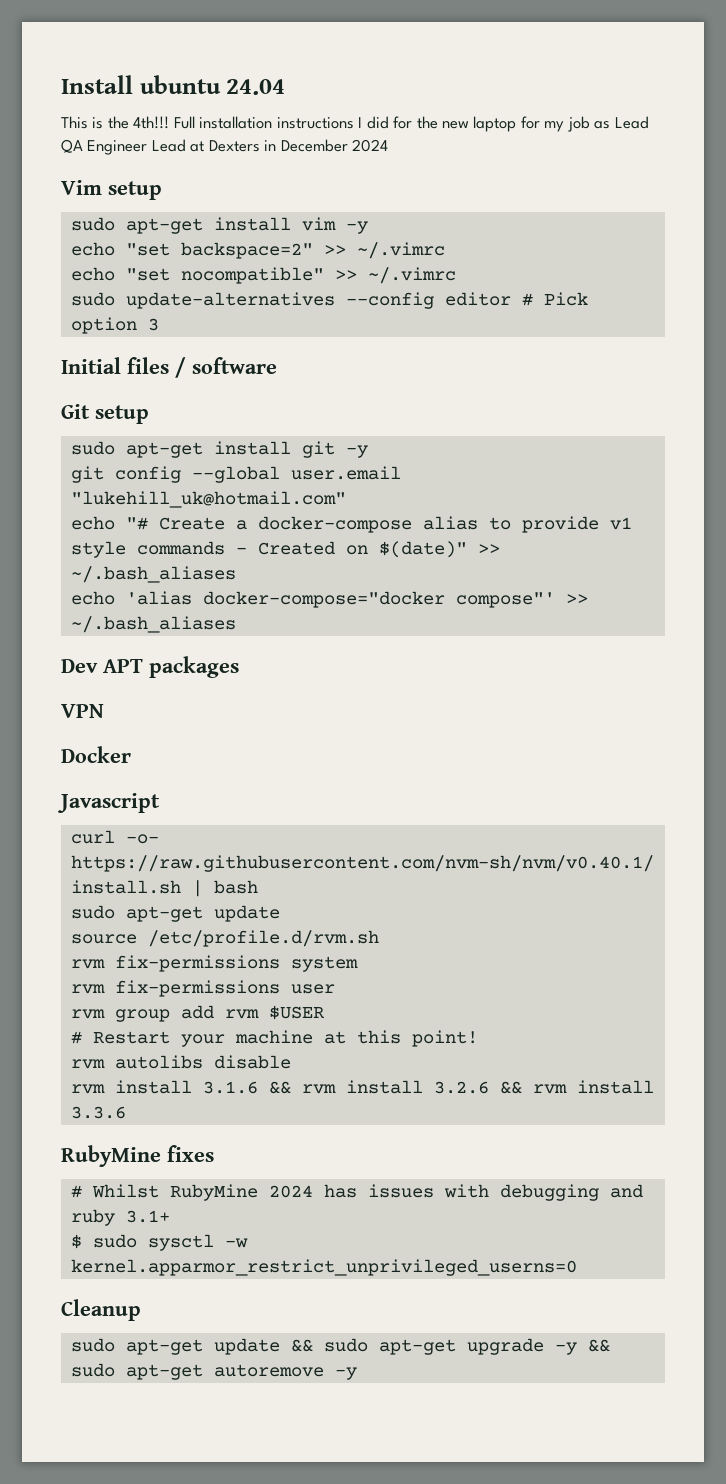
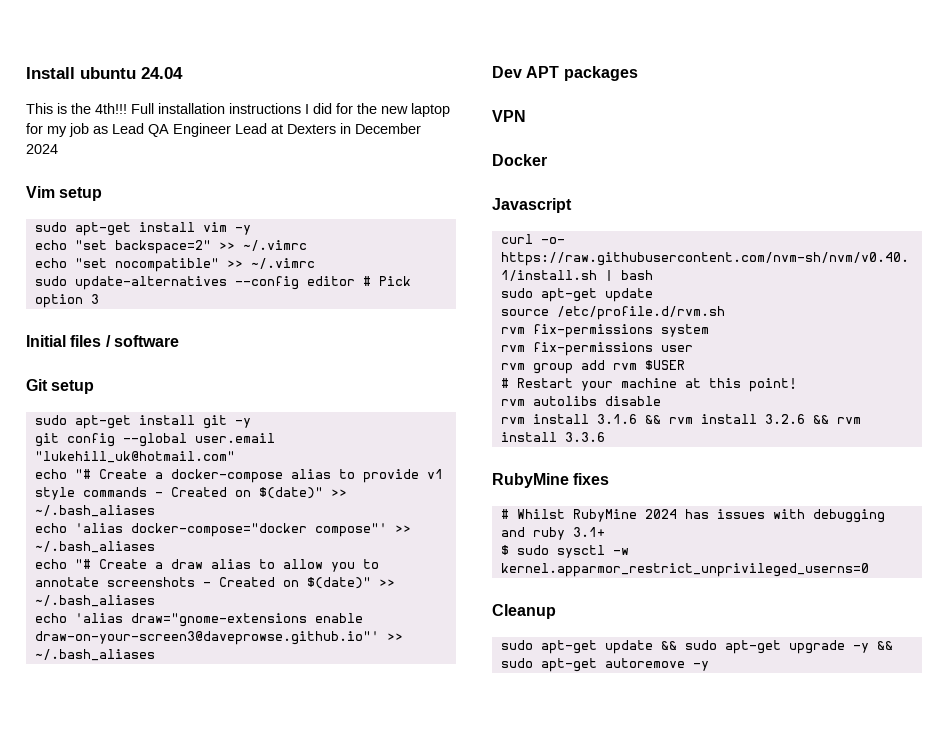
(236, 624) none -> [34,559,379,572] [34,577,395,589] [34,595,155,607] [34,613,363,627] [34,631,403,645] [34,649,155,661] // echo "# Create a draw alias to allow you to annotate screenshots - Created on $(date)" >> ~/.bash_aliases // echo 'alias draw="gnome-extensions enable draw-on-your-screen3@daveprowse.github.io"' >> ~/.bash_aliases

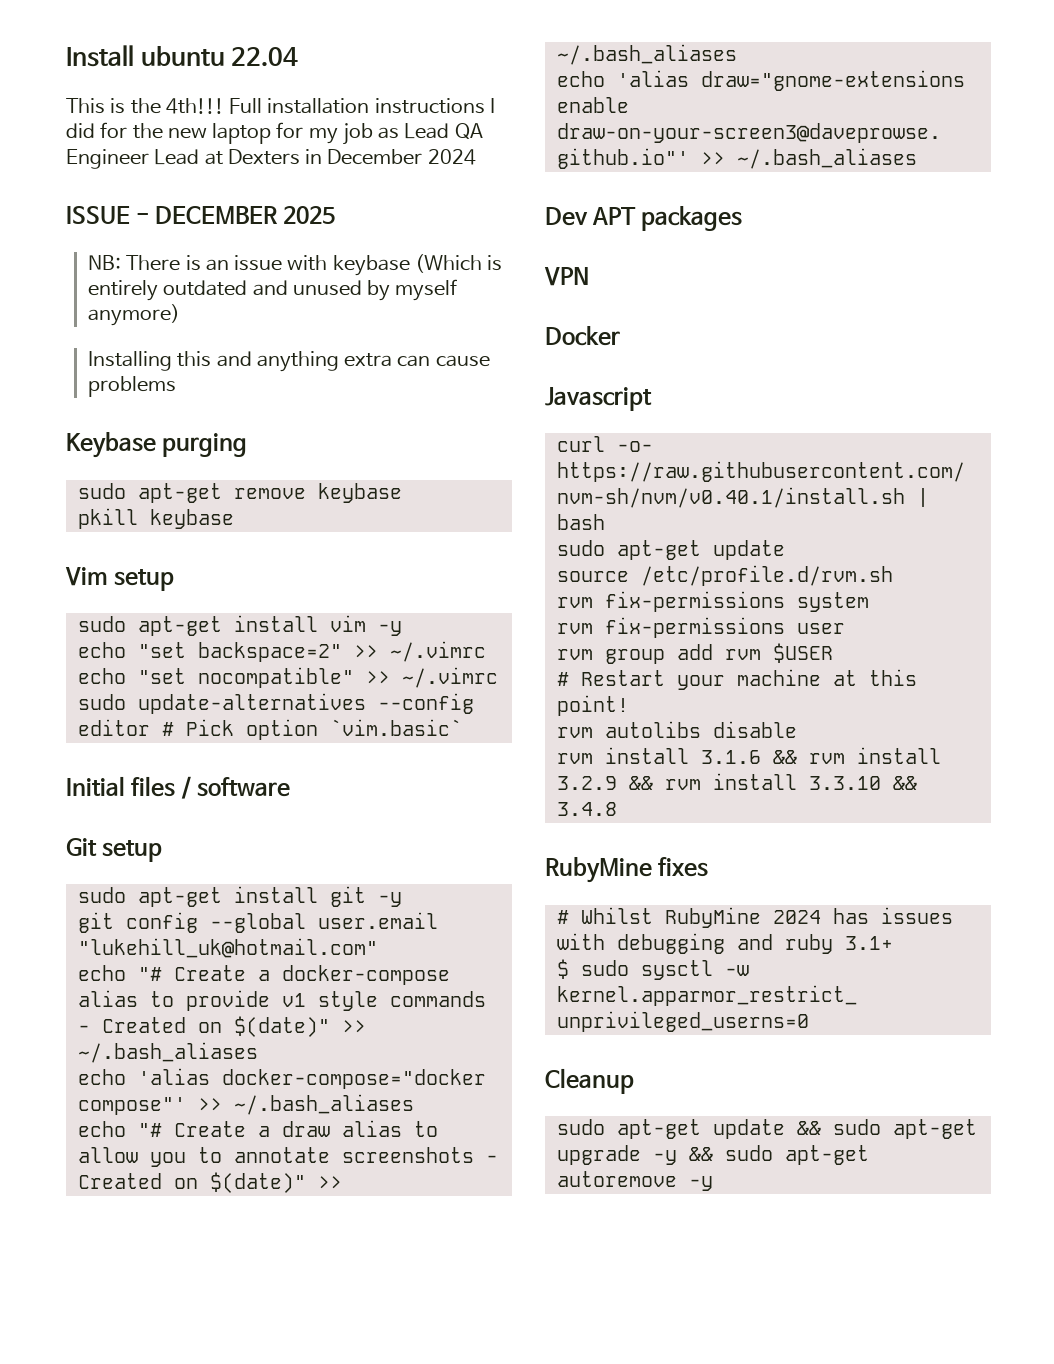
[141,67,183,79] 24.04 -> [231,47,299,67] 22.04
(58, 149) none -> [66,206,336,224] [87,254,503,276] [87,279,458,301] [87,304,180,326] [87,351,490,372] [87,376,176,397] [66,432,248,458] [77,483,402,503] [77,508,234,529] // ISSUE - DECEMBER 2025 // NB: There is an issue with keybase (Which is entirely outdated and unused by myself anymore) // Installing this and anything extra can cause problems // Keybase purging // sudo apt-get remove keybase // pkill keybase
[90,294,99,304] 3 -> [329,719,462,736] `vim.basic`
[764,414,861,424] [500,432,605,442] 3.2.6 && rvm install 3.3.6 -> [556,773,917,790] [556,802,617,816] 3.2.9 && rvm install 3.3.10 && 3.4.8

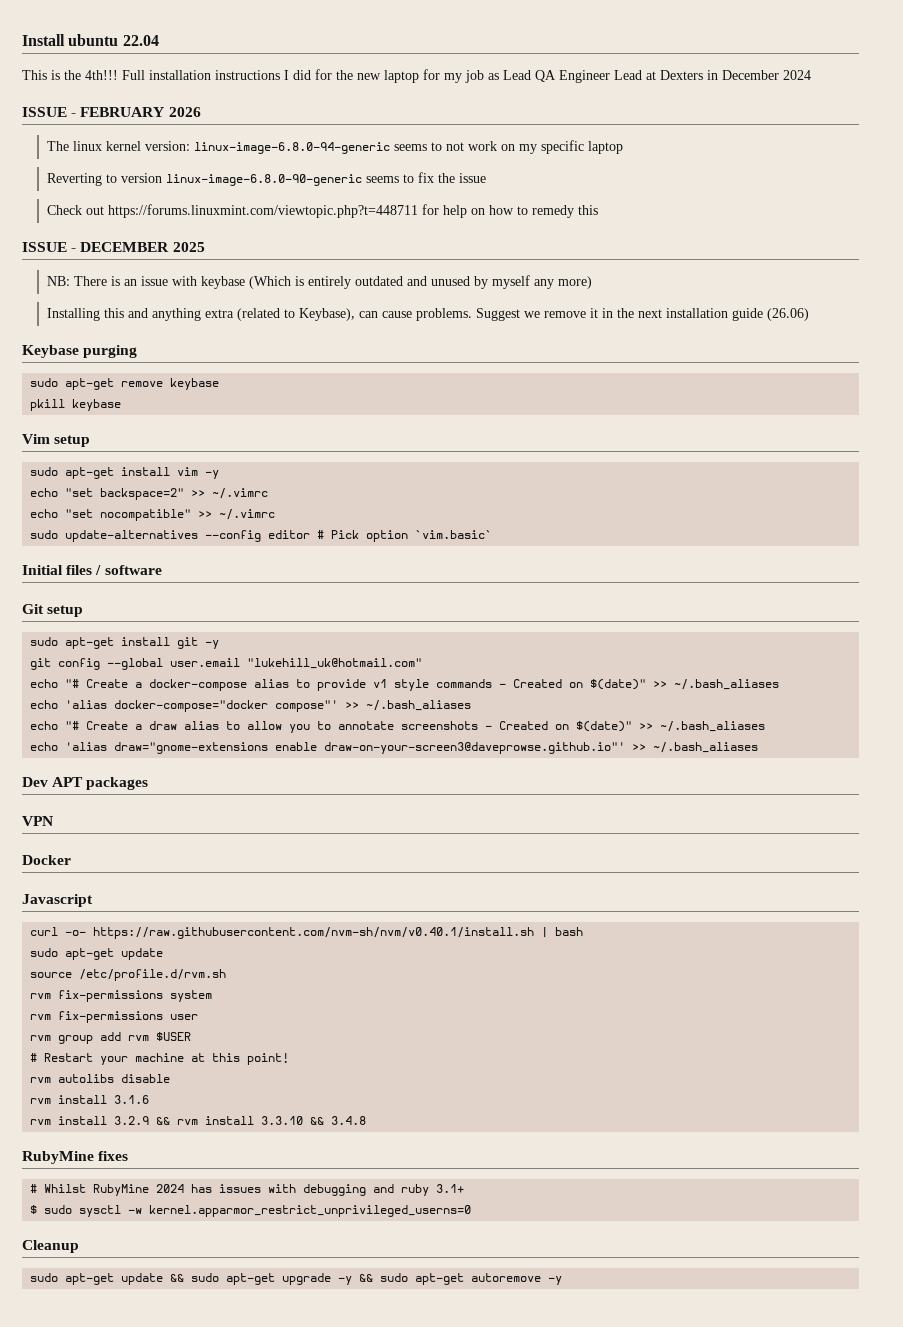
(476, 157) none -> [22,107,201,117] [46,140,623,154] [46,172,486,186] [46,204,598,218] // ISSUE - FEBRUARY 2026 // The linux kernel version: linux-image-6.8.0-94-generic seems to not work on my specific laptop // Reverting to version linux-image-6.8.0-90-generic seems to fix the issue // Check out https://forums.linuxmint.com/viewtopic.php?t=448711 for help on how to remedy this
[87,304,180,326] anymore) -> [533,276,592,289] any more)
[397,355,490,367] [87,376,176,397] can cause problems -> [236,308,809,321] (related to Keybase), can cause problems. Suggest we remove it in the next installation guide (26.06)
[772,750,797,764] && -> (150, 1099) //

